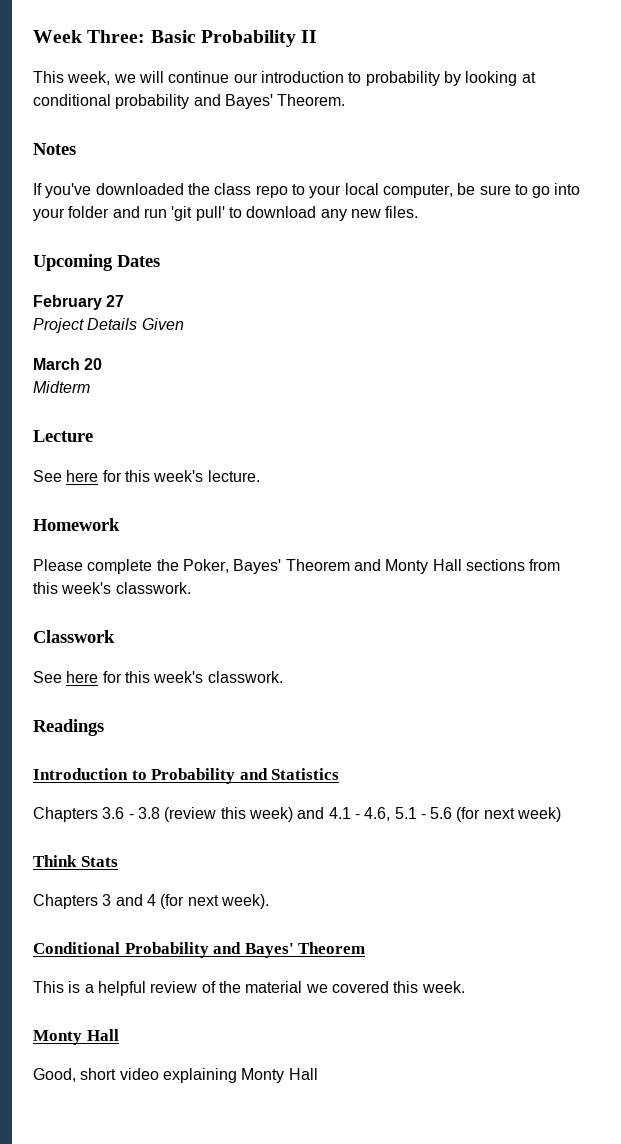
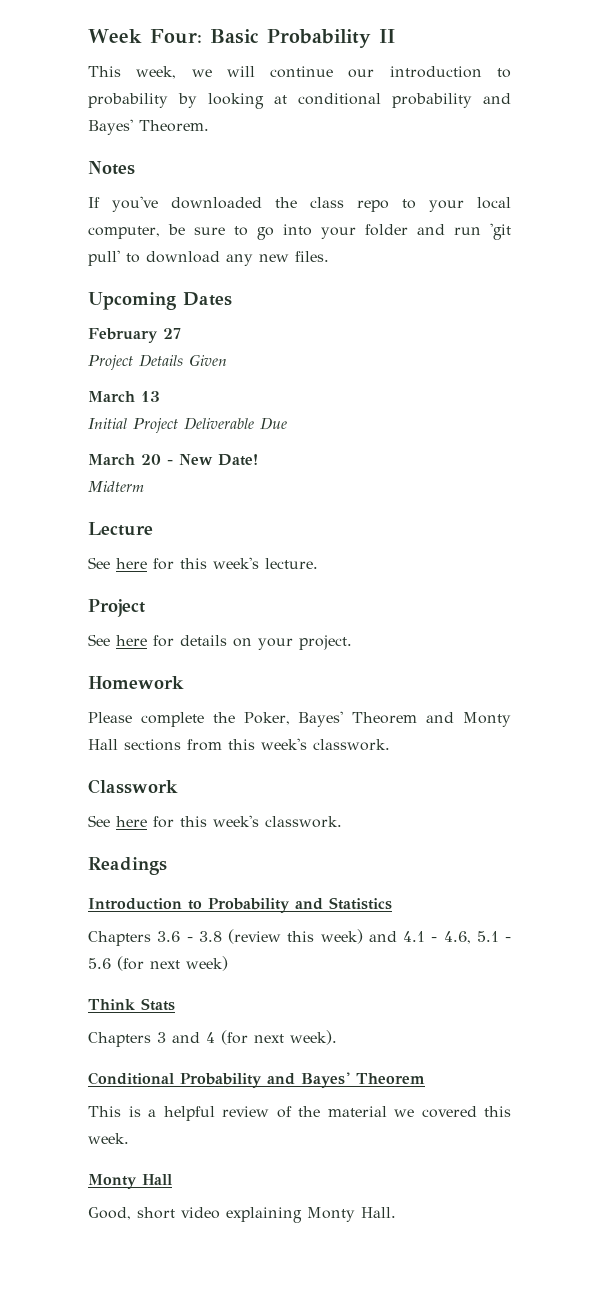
[87,30,146,43] Three: -> [149,29,202,44] Four:
(184, 324) none -> [88,391,160,402] [88,417,287,433] // March 13 // Initial Project Deliverable Due
(103, 364) none -> [167,454,258,466] - New Date!
(260, 476) none -> [88,599,145,617] [88,634,352,650] // Project // See here for details on your project.
[288,1068,318,1080] Hall -> [361,1207,396,1218] Hall.

